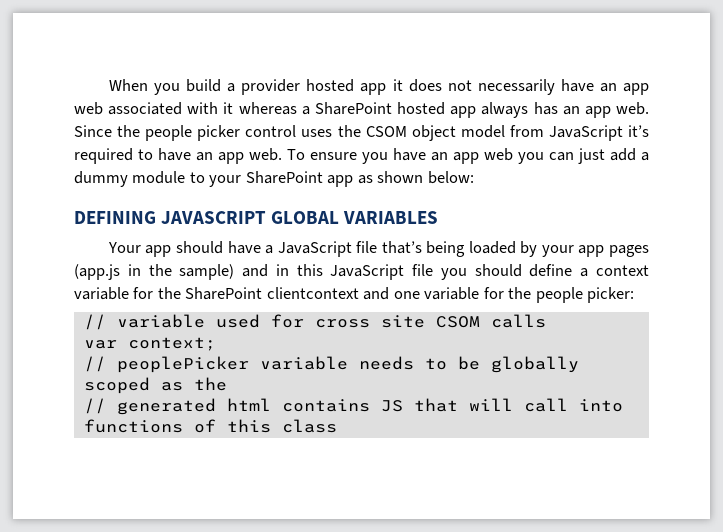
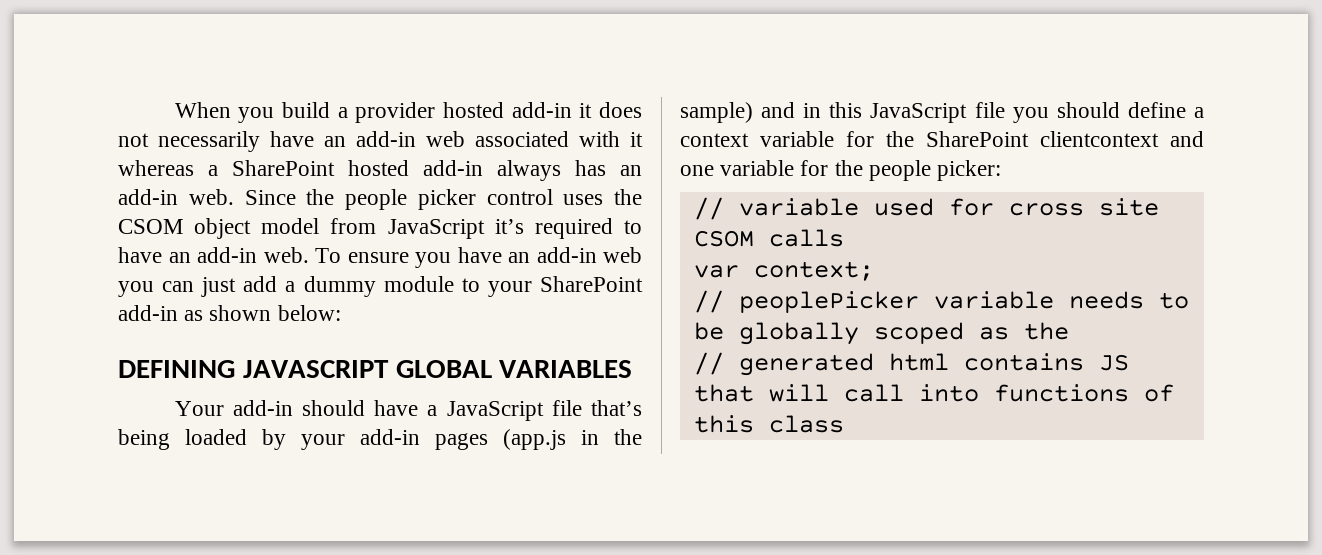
[360,83,387,95] app -> [511,102,572,118] add-in
[623,83,649,95] app -> [356,131,416,147] add-in
[450,106,477,118] app -> [423,160,483,176] add-in
[584,106,611,118] app -> [118,189,178,205] add-in
[218,152,244,164] app -> [197,247,257,263] add-in
[453,152,479,164] app -> [536,247,597,263] add-in
[327,175,354,187] app -> [118,305,178,321] add-in
[145,245,172,257] app -> [232,400,293,416] add-in
[578,245,605,257] app -> [360,429,420,445] add-in

